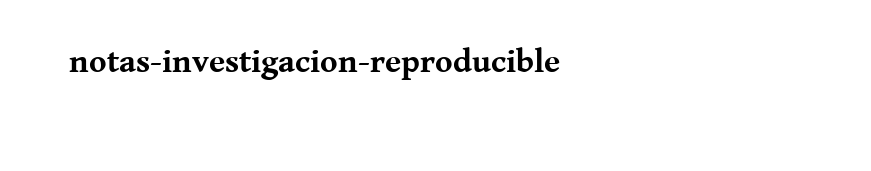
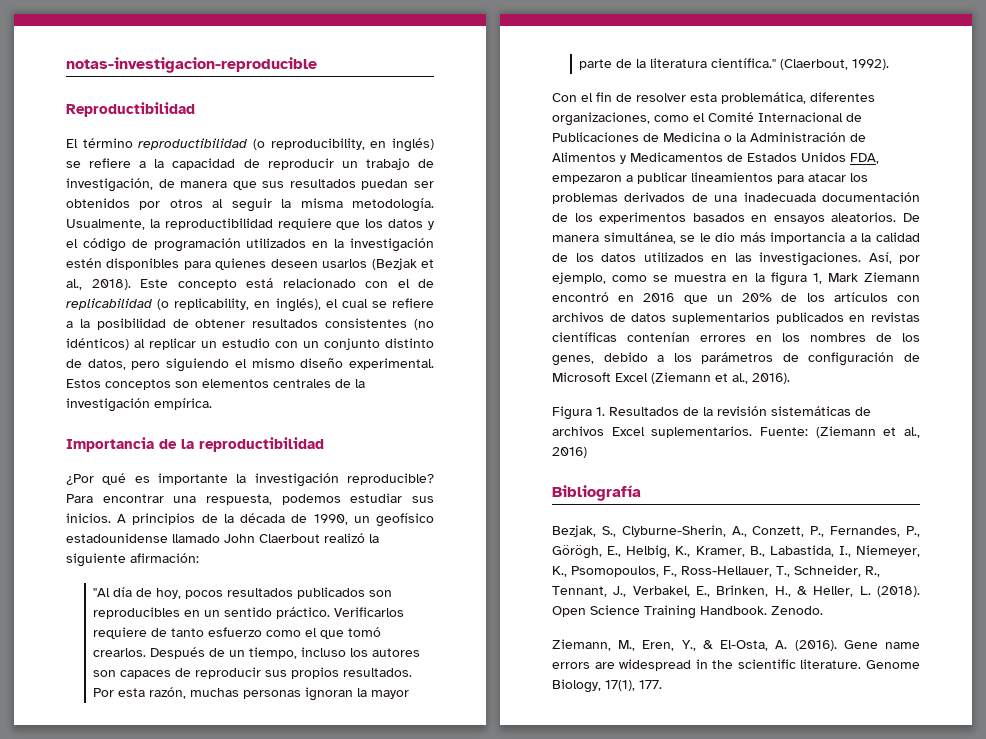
(560, 63) none -> [66,102,195,117] [66,138,434,152] [66,158,434,170] [66,178,434,192] [66,198,434,212] [66,218,434,230] [66,238,434,252] [66,258,434,270] [66,278,434,290] [66,298,434,312] [66,318,434,330] [66,338,434,350] [66,358,435,372] [66,379,365,390] [66,398,212,412] [66,437,324,452] [66,473,434,487] [66,493,434,505] [66,513,435,527] [66,533,379,543] [66,553,199,567] [93,587,393,599] [93,607,405,619] [93,627,382,639] [93,647,421,659] [93,667,413,679] [93,687,410,701] [579,58,890,70] [552,92,875,104] [552,112,862,126] [552,132,866,142] [552,152,879,164] [552,172,868,184] [552,192,920,204] [552,212,920,224] [552,232,920,244] [552,252,920,266] [552,272,920,286] [552,292,920,304] [552,312,920,324] [552,332,920,342] [552,352,920,366] [552,372,790,384] [552,406,871,420] [552,426,920,438] [552,447,587,458] [552,485,641,501] [552,525,920,537] [552,545,920,559] [552,565,880,577] [552,585,920,597] [552,605,823,619] [552,639,920,651] [552,659,920,671] [552,679,662,693] // Reproductibilidad // El término reproductibilidad (o reproducibility, en inglés) se refiere a la capacidad de reproducir un trabajo de investigación, de manera que sus resultados puedan ser obtenidos por otros al seguir la misma metodología. Usualmente, la reproductibilidad requiere que los datos y el código de programación utilizados en la investigación estén disponibles para quienes deseen usarlos (Bezjak et al., 2018). Este concepto está relacionado con el de replicabilidad (o replicability, en inglés), el cual se refiere a la posibilidad de obtener resultados consistentes (no idénticos) al replicar un estudio con un conjunto distinto de datos, pero siguiendo el mismo diseño experimental. Estos conceptos son elementos centrales de la investigación empírica. // Importancia de la reproductibilidad // ¿Por qué es importante la investigación reproducible? Para encontrar una respuesta, podemos estudiar sus inicios. A principios de la década de 1990, un geofísico estadounidense llamado John Claerbout realizó la siguiente afirmación: // "Al día de hoy, pocos resultados publicados son reproducibles en un sentido práctico. Verificarlos requiere de tanto esfuerzo como el que tomó crearlos. Después de un tiempo, incluso los autores son capaces de reproducir sus propios resultados. Por esta razón, muchas personas ignoran la mayor parte de la literatura científica." (Claerbout, 1992). // Con el fin de resolver esta problemática, diferentes organizaciones, como el Comité Internacional de Publicaciones de Medicina o la Administración de Alimentos y Medicamentos de Estados Unidos FDA, empezaron a publicar lineamientos para atacar los problemas derivados de una inadecuada documentación de los experimentos basados en ensayos aleatorios. De manera simultánea, se le dio más importancia a la calidad de los datos utilizados en las investigaciones. Así, por ejemplo, como se muestra en la figura 1, Mark Ziemann encontró en 2016 que un 20% de los artículos con archivos de datos suplementarios publicados en revistas científicas contenían errores en los nombres de los genes, debido a los parámetros de configuración de Microsoft Excel (Ziemann et al., 2016). // Figura 1. Resultados de la revisión sistemáticas de archivos Excel suplementarios. Fuente: (Ziemann et al., 2016) // Bibliografía // Bezjak, S., Clyburne-Sherin, A., Conzett, P., Fernandes, P., Görögh, E., Helbig, K., Kramer, B., Labastida, I., Niemeyer, K., Psomopoulos, F., Ross-Hellauer, T., Schneider, R., Tennant, J., Verbakel, E., Brinken, H., & Heller, L. (2018). Open Science Training Handbook. Zenodo. // Ziemann, M., Eren, Y., & El-Osta, A. (2016). Gene name errors are widespread in the scientific literature. Genome Biology, 17(1), 177.

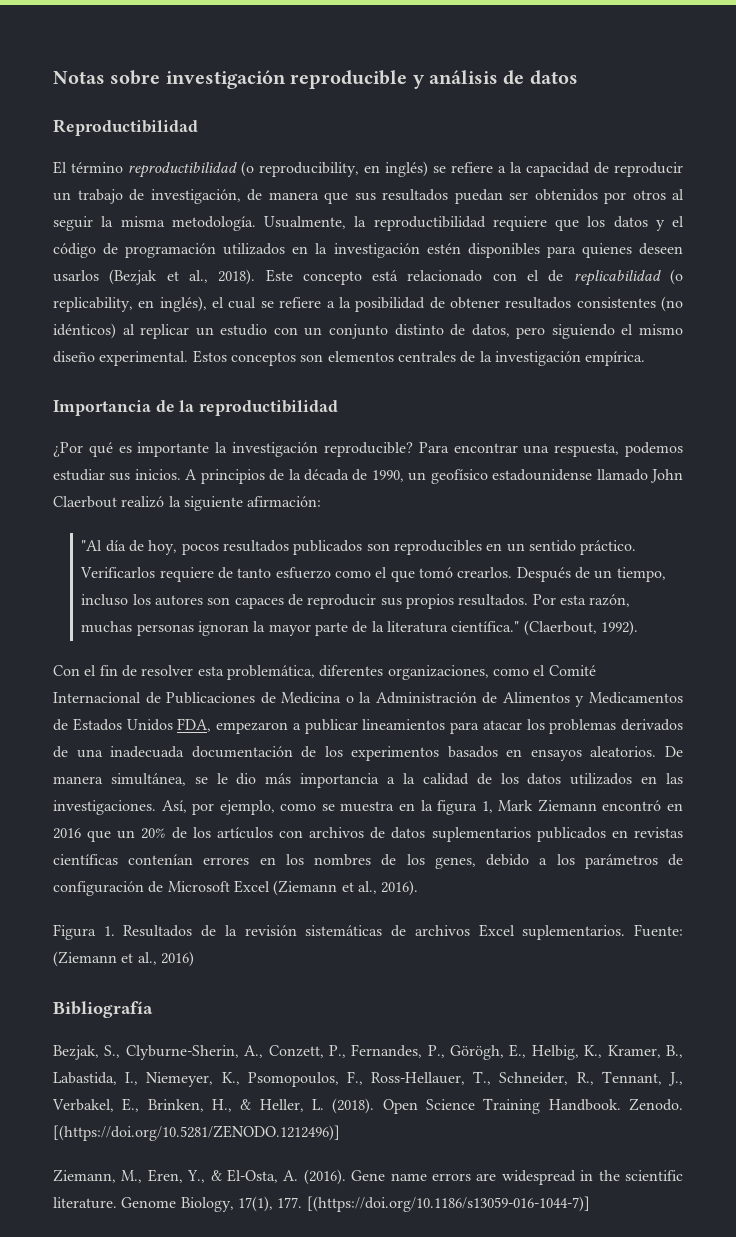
[66,57,317,73] notas-investigacion-reproducible -> [53,70,578,89] Notas sobre investigación reproducible y análisis de datos
(823, 610) none -> [53,1125,340,1141] [(https://doi.org/10.5281/ZENODO.1212496)]
(662, 684) none -> [306,1196,590,1212] [(https://doi.org/10.1186/s13059-016-1044-7)]

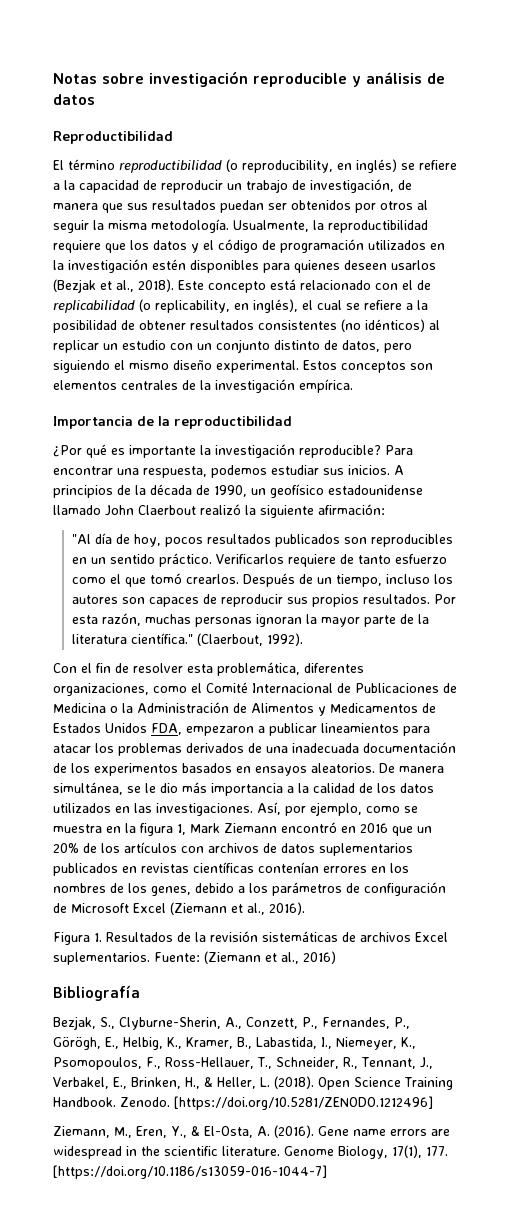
[53,1125,340,1141] [(https://doi.org/10.5281/ZENODO.1212496)] -> [174,1096,433,1110] [https://doi.org/10.5281/ZENODO.1212496]
[306,1196,590,1212] [(https://doi.org/10.1186/s13059-016-1044-7)] -> [53,1165,327,1179] [https://doi.org/10.1186/s13059-016-1044-7]

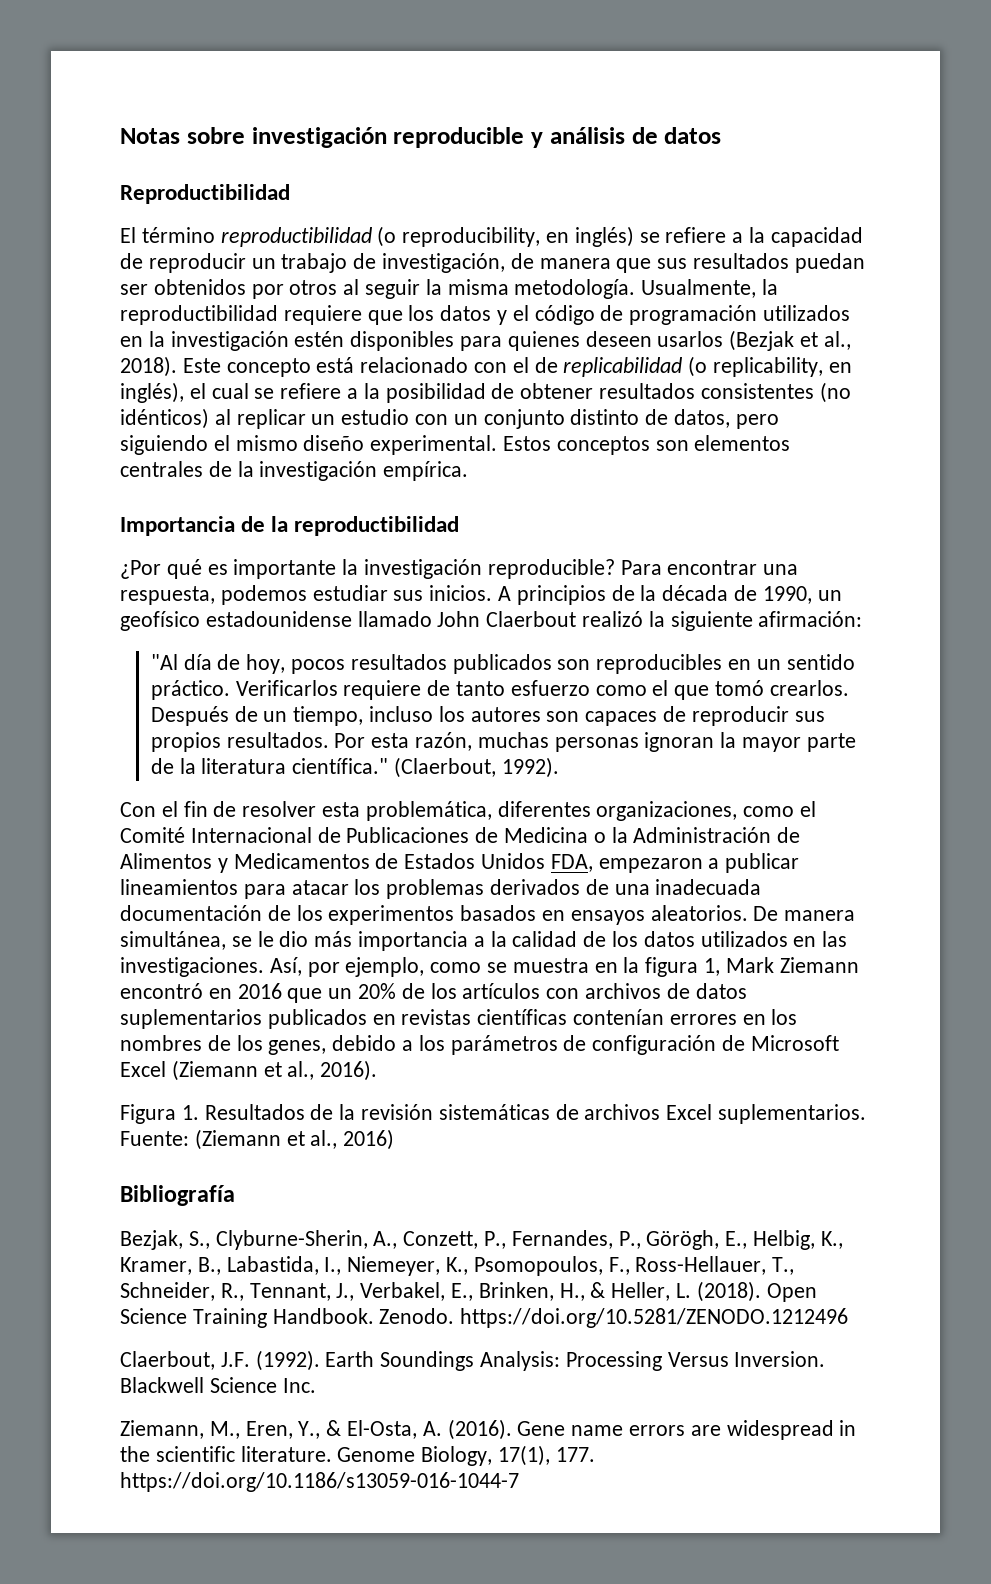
[174,1096,433,1110] [https://doi.org/10.5281/ZENODO.1212496] -> [460,1308,849,1328] [120,1350,826,1371] [120,1377,316,1393] https://doi.org/10.5281/ZENODO.1212496 // Claerbout, J.F. (1992). Earth Soundings Analysis: Processing Versus Inversion. Blackwell Science Inc.
[53,1165,327,1179] [https://doi.org/10.1186/s13059-016-1044-7] -> [120,1472,519,1492] https://doi.org/10.1186/s13059-016-1044-7

